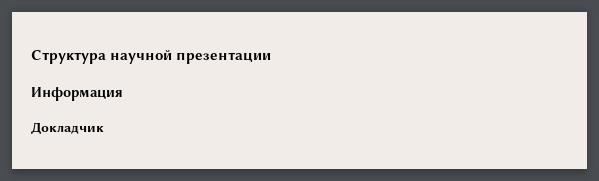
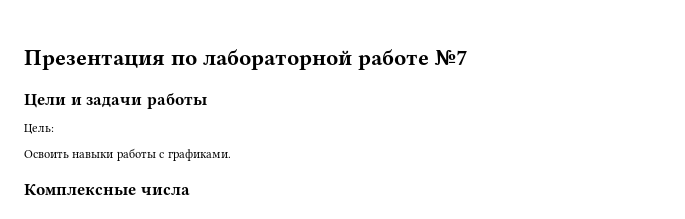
[31,50,272,64] [31,87,123,101] [31,122,104,134] Структура научной презентации // Информация // Докладчик -> [24,49,469,70] [24,93,207,109] [24,124,54,134] [24,148,231,161] [24,184,190,196] Презентация по лабораторной работе №7 // Цели и задачи работы // Цель: // Освоить навыки работы с графиками. // Комплексные числа

